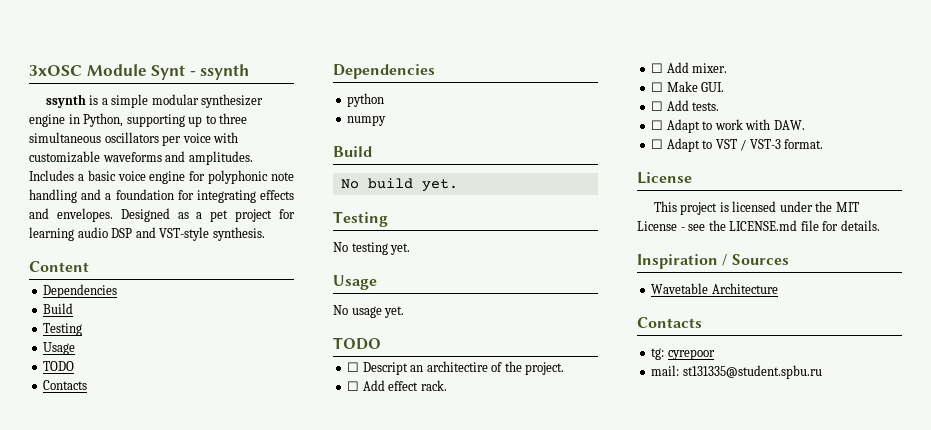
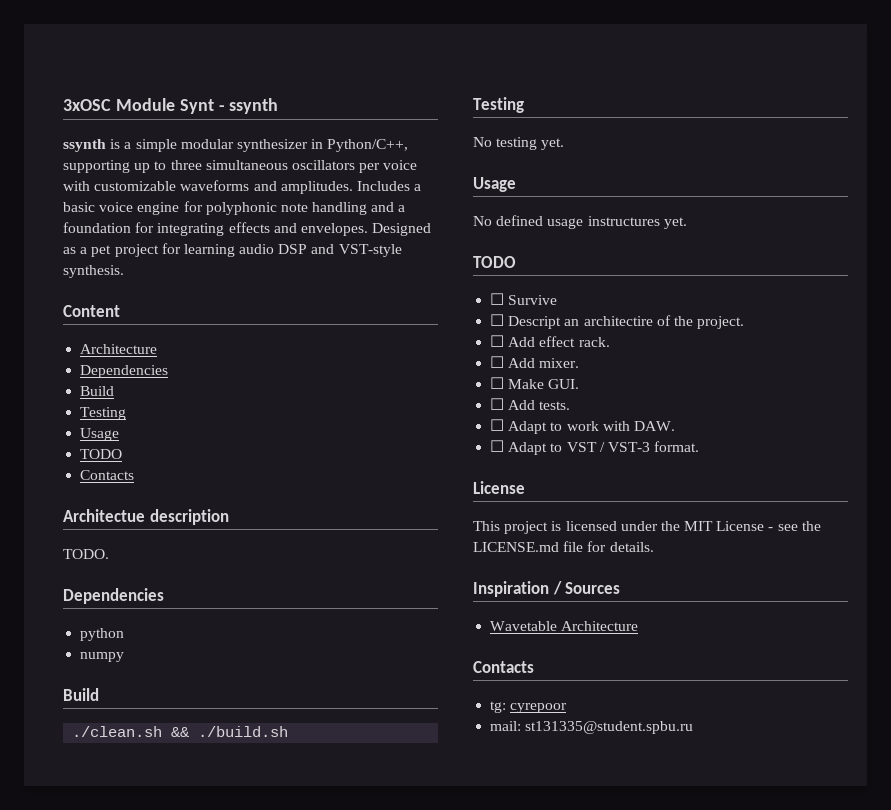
[29,113,124,127] engine in Python, -> [311,139,409,152] in Python/C++,
(89, 266) none -> [80,344,158,354] // Architecture
(88, 385) none -> [63,509,229,525] [63,549,109,559] // Architectue description // TODO.
[340,178,458,192] No build yet. -> [72,726,289,737] ./clean.sh && ./build.sh
[351,306,382,318] usage -> [496,215,660,229] defined usage instructures
(381, 343) none -> [490,293,558,305] // ☐ Survive

